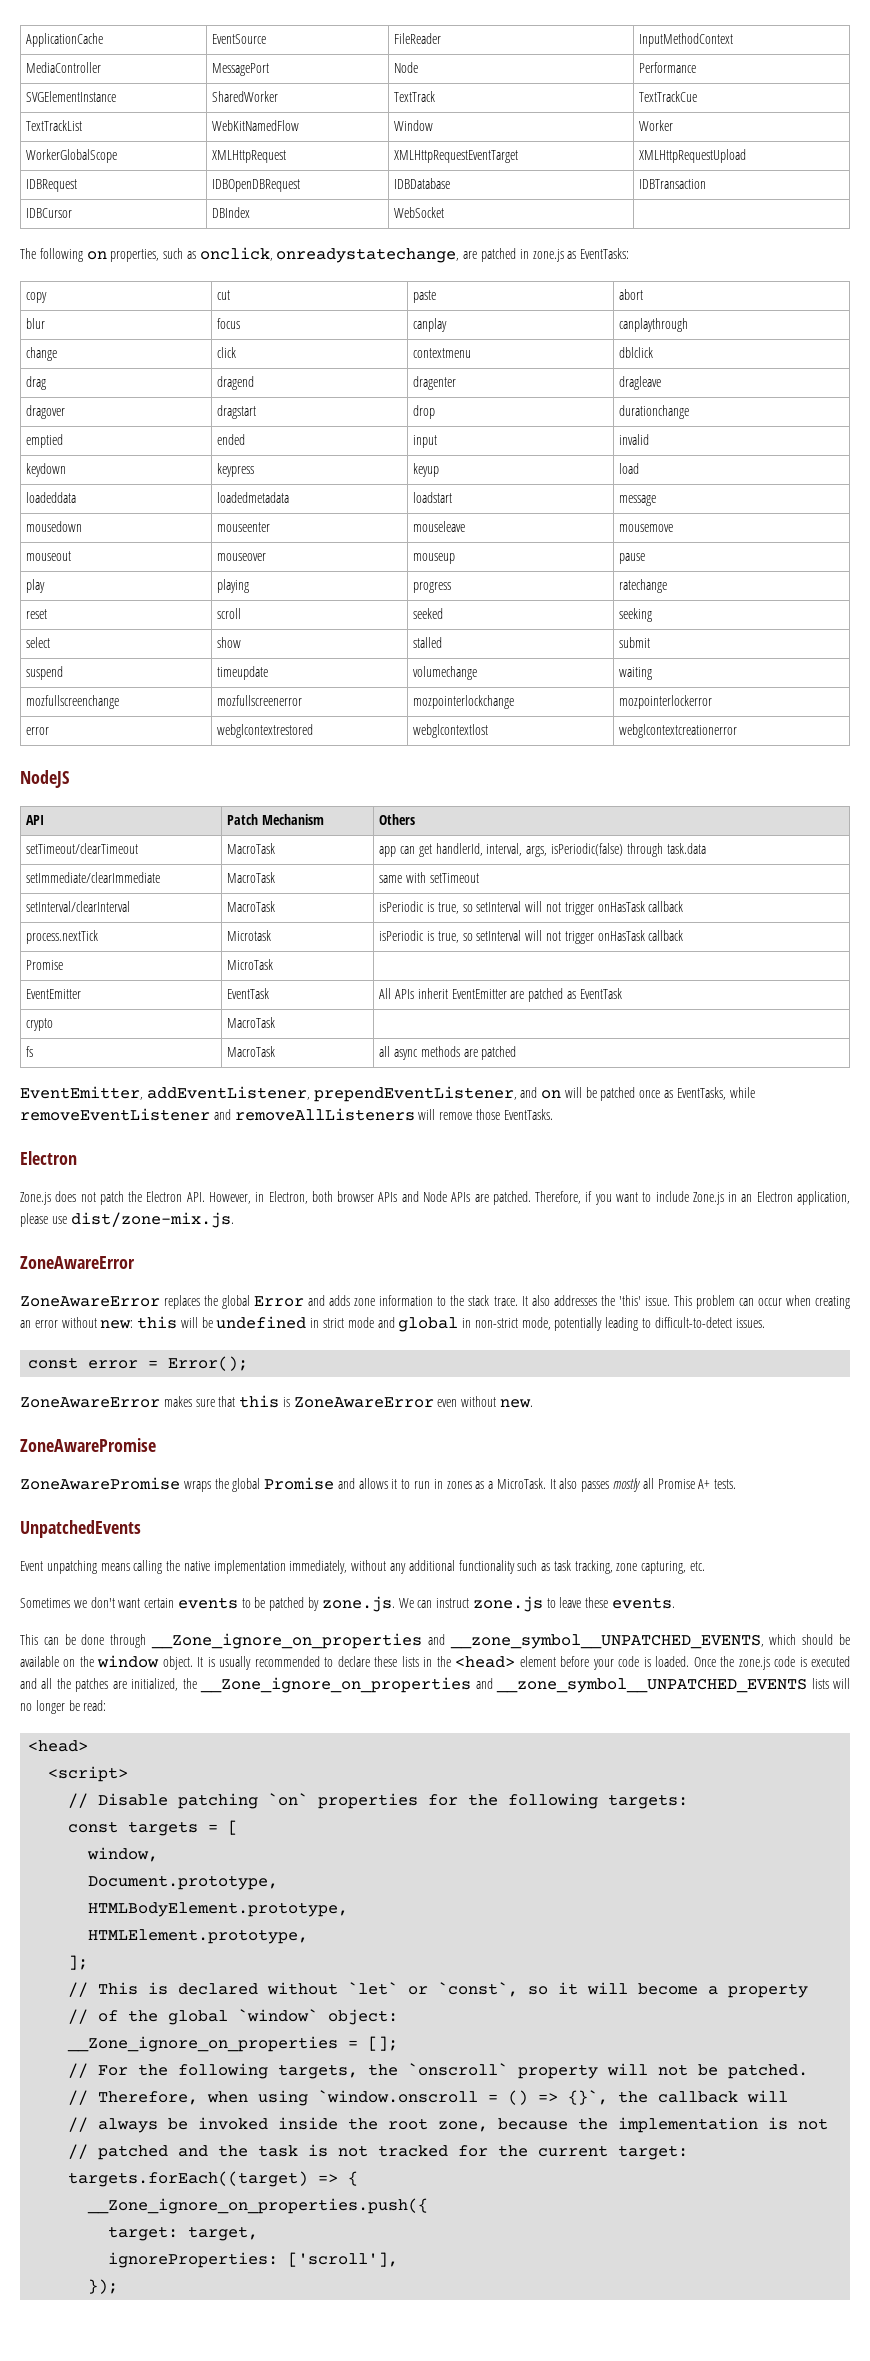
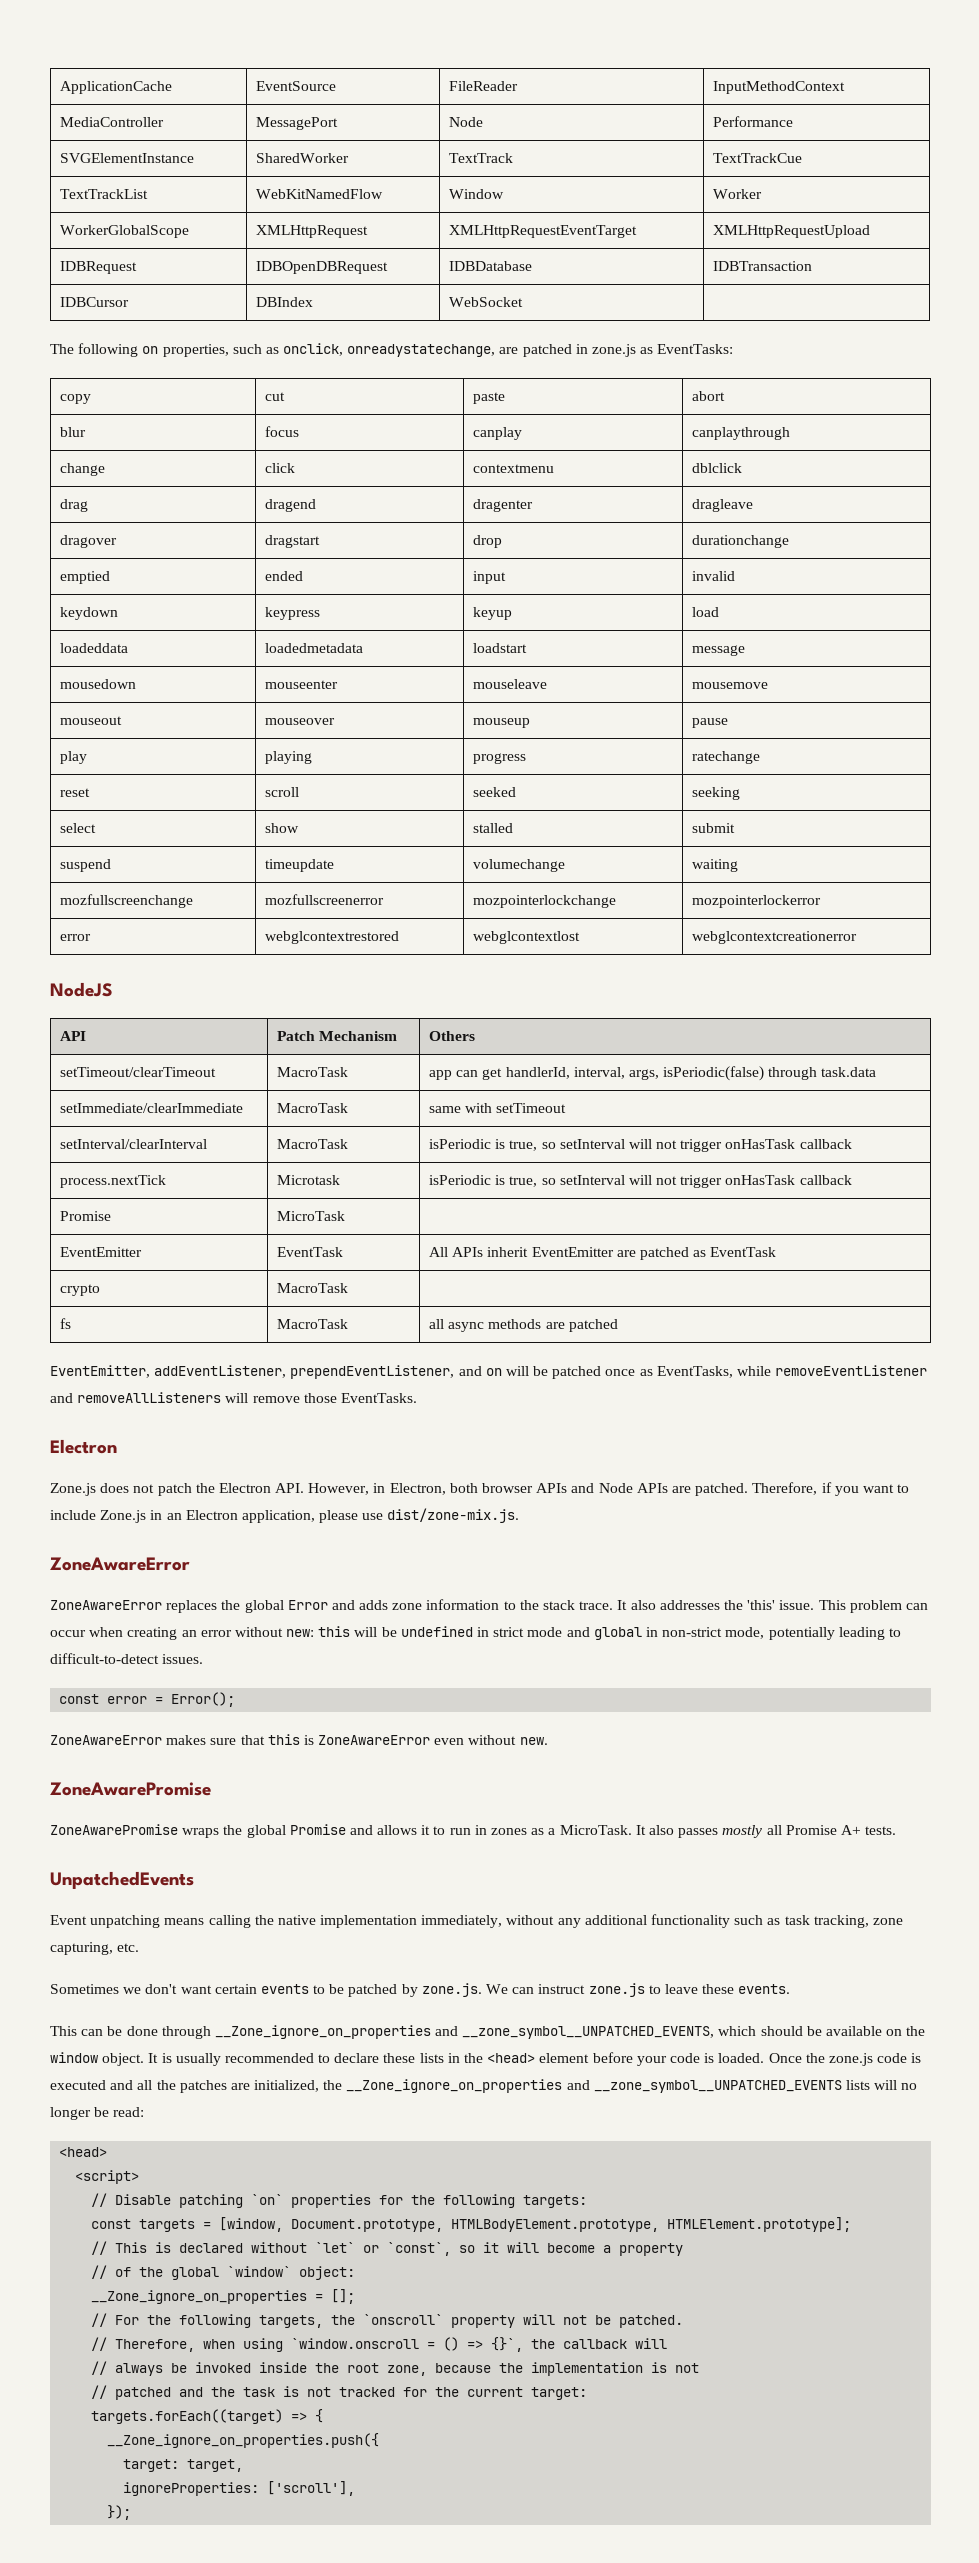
[228,1820,239,1835] [87,1847,159,1862] [ // window, // -> [219,2217,284,2232] [window,
(279, 1882) // -> (444, 2225) none
[88,1929,309,1944] [68,1955,89,1970] // HTMLElement.prototype, // ]; -> [667,2217,852,2232] HTMLElement.prototype];

